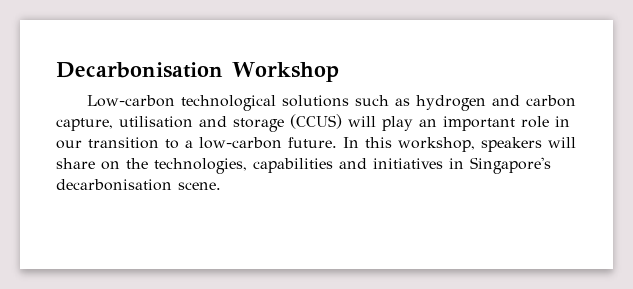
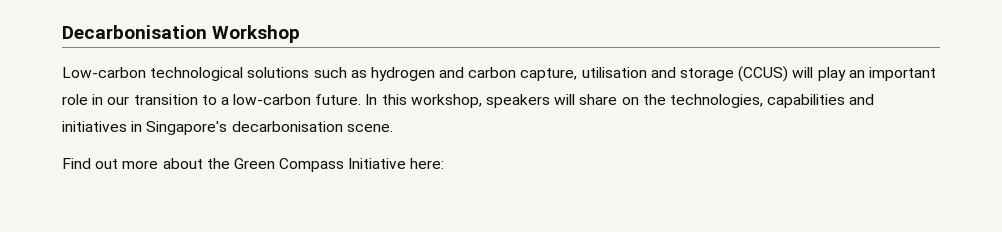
(221, 186) none -> [62,158,445,172] // Find out more about the Green Compass Initiative here:

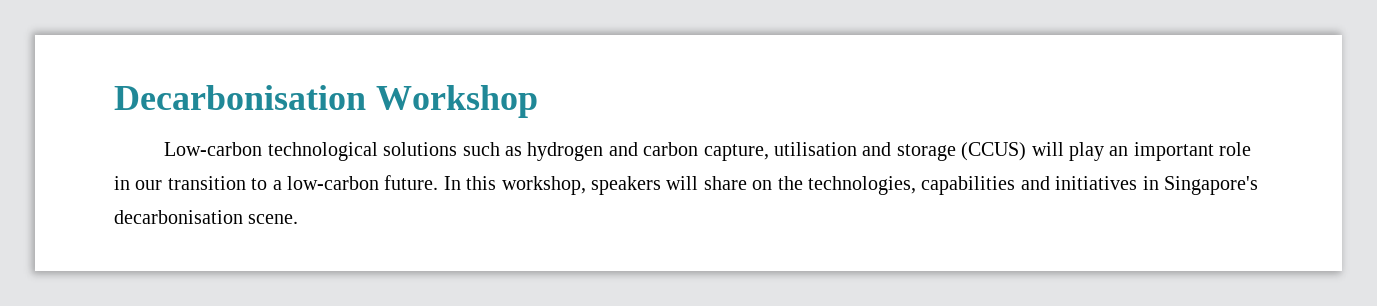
[62,158,445,172] // Find out more about the Green Compass Initiative here: -> (299, 219) none

